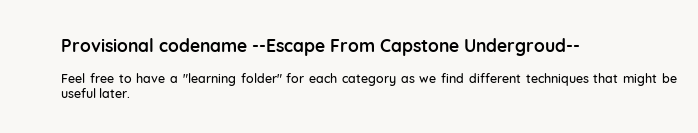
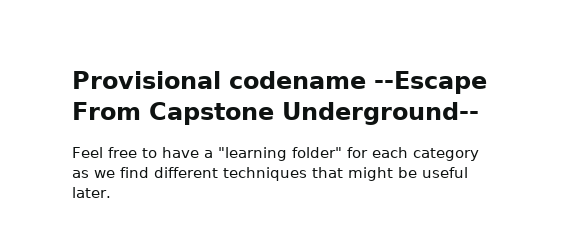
[464,38,580,56] Undergroud-- -> [281,102,479,125] Underground--

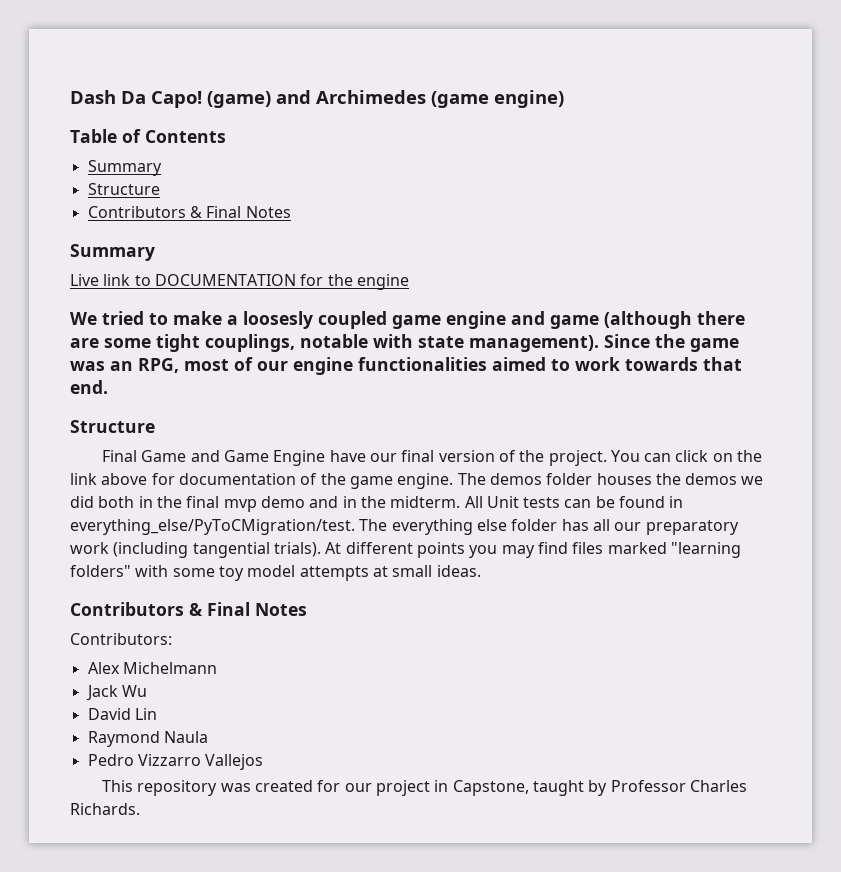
[72,71,487,94] [72,102,479,125] [72,147,479,161] [72,167,468,181] [72,187,111,198] Provisional codename --Escape From Capstone Underground-- // Feel free to have a "learning folder" for each category as we find different techniques that might be useful later. -> [70,90,564,108] [70,129,226,143] [87,160,162,176] [87,183,160,195] [87,206,291,218] [70,244,155,261] [70,274,409,290] [70,311,745,329] [70,334,739,352] [70,357,742,375] [70,380,108,394] [70,420,155,433] [101,450,763,466] [70,473,764,489] [70,496,684,512] [70,519,739,535] [70,542,741,558] [70,565,481,581] [70,602,307,616] [70,633,172,645] [87,662,217,674] [85,685,147,701] [87,708,157,720] [87,731,208,747] [87,754,264,770] [101,780,747,796] [70,803,140,815] Dash Da Capo! (game) and Archimedes (game engine) // Table of Contents // Summary // Structure // Contributors & Final Notes // Summary // Live link to DOCUMENTATION for the engine // We tried to make a loosesly coupled game engine and game (although there are some tight couplings, notable with state management). Since the game was an RPG, most of our engine functionalities aimed to work towards that end. // Structure // Final Game and Game Engine have our final version of the project. You can click on the link above for documentation of the game engine. The demos folder houses the demos we did both in the final mvp demo and in the midterm. All Unit tests can be found in everything_else/PyToCMigration/test. The everything else folder has all our preparatory work (including tangential trials). At different points you may find files marked "learning folders" with some toy model attempts at small ideas. // Contributors & Final Notes // Contributors: // Alex Michelmann // Jack Wu // David Lin // Raymond Naula // Pedro Vizzarro Vallejos // This repository was created for our project in Capstone, taught by Professor Charles Richards.

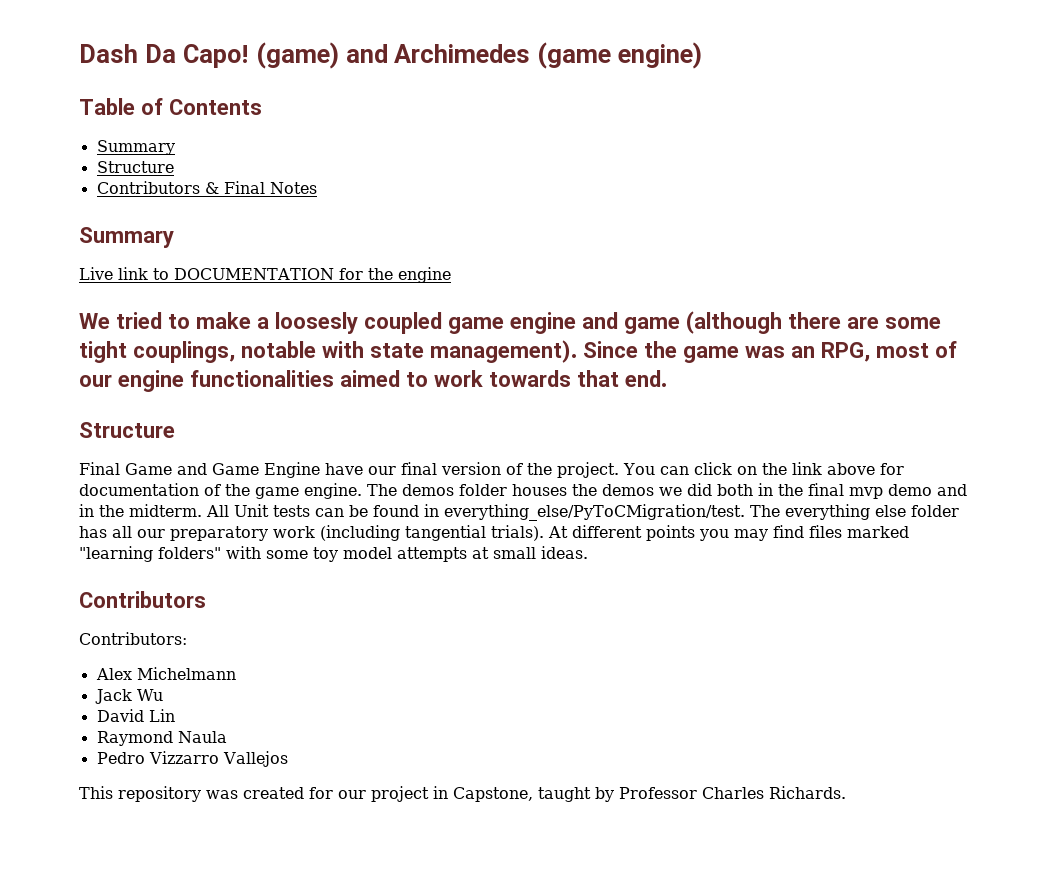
[189,602,307,616] & Final Notes -> (206, 599) none

